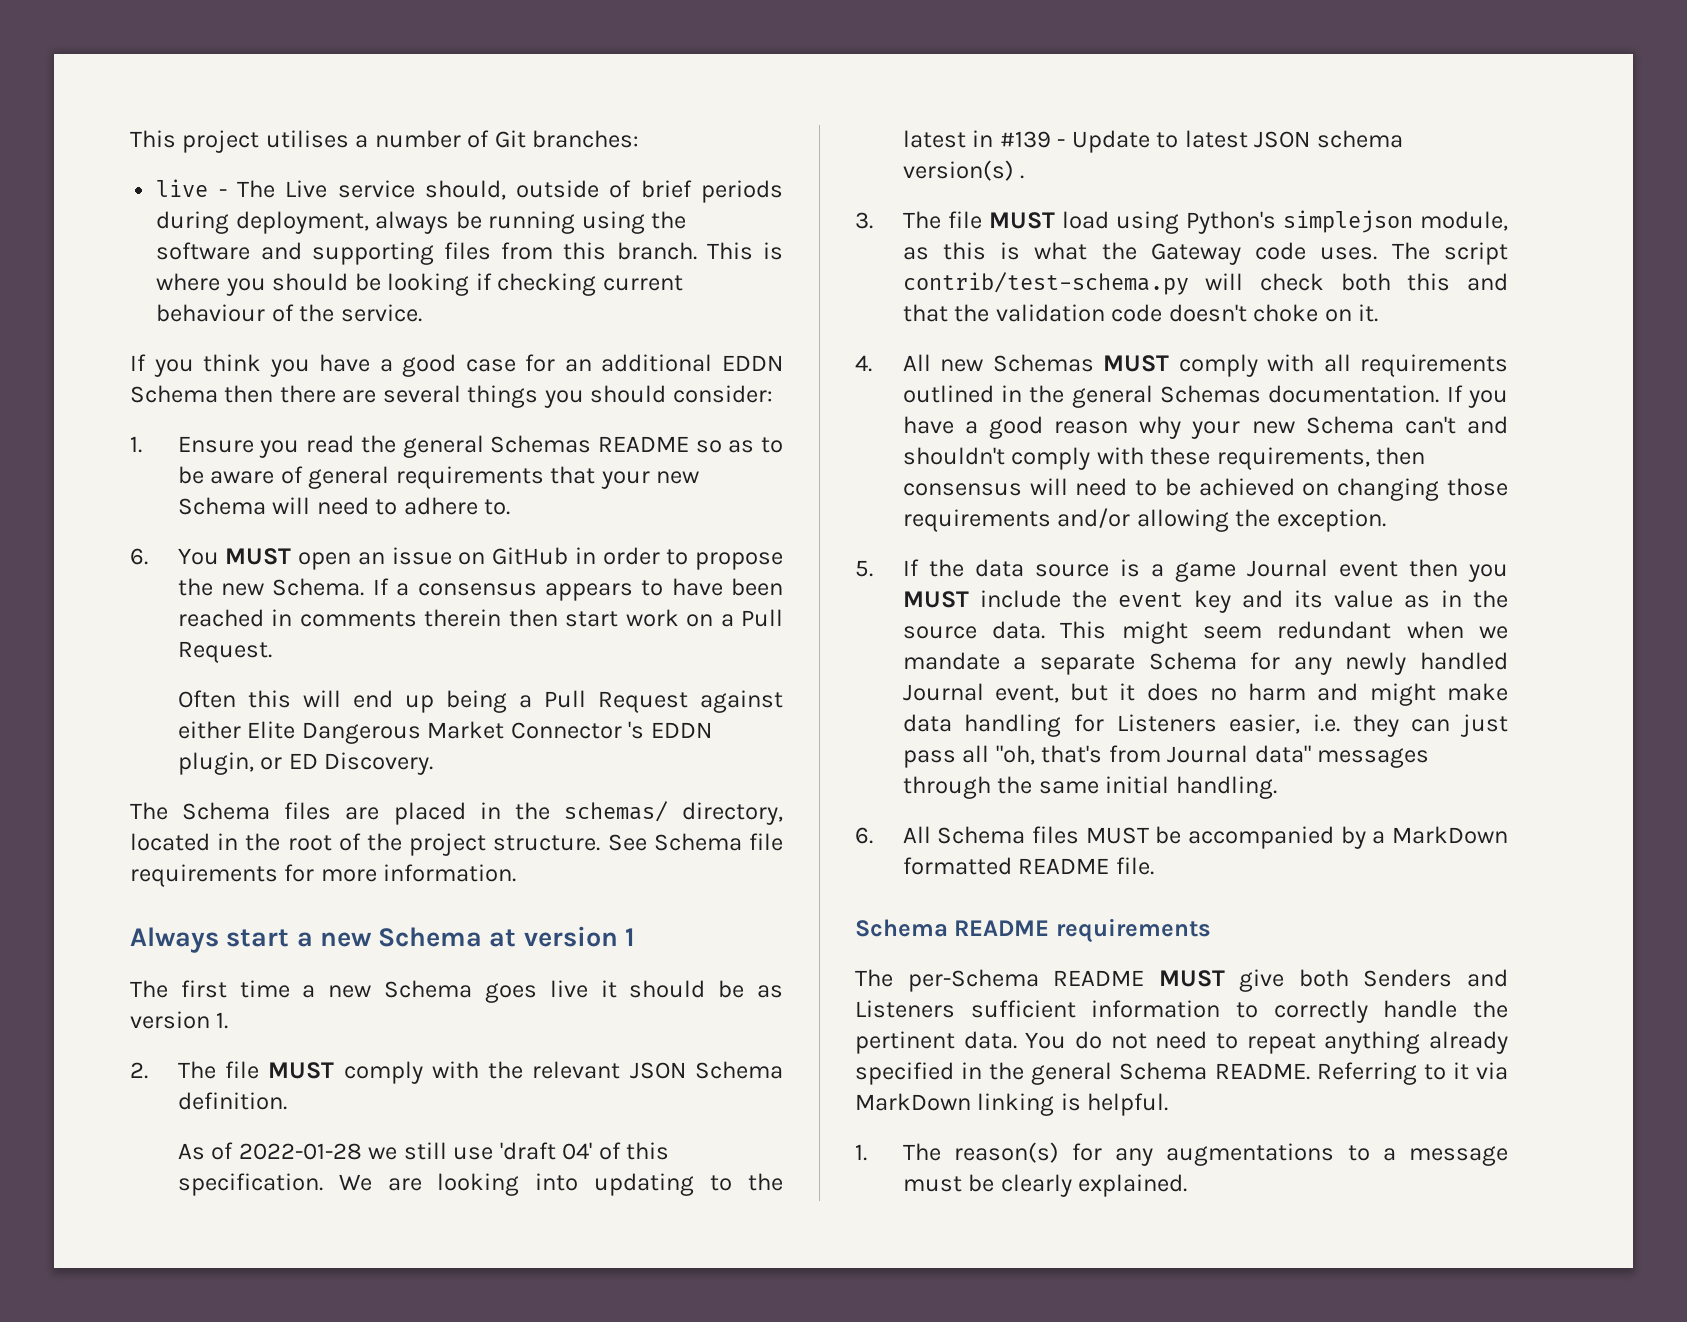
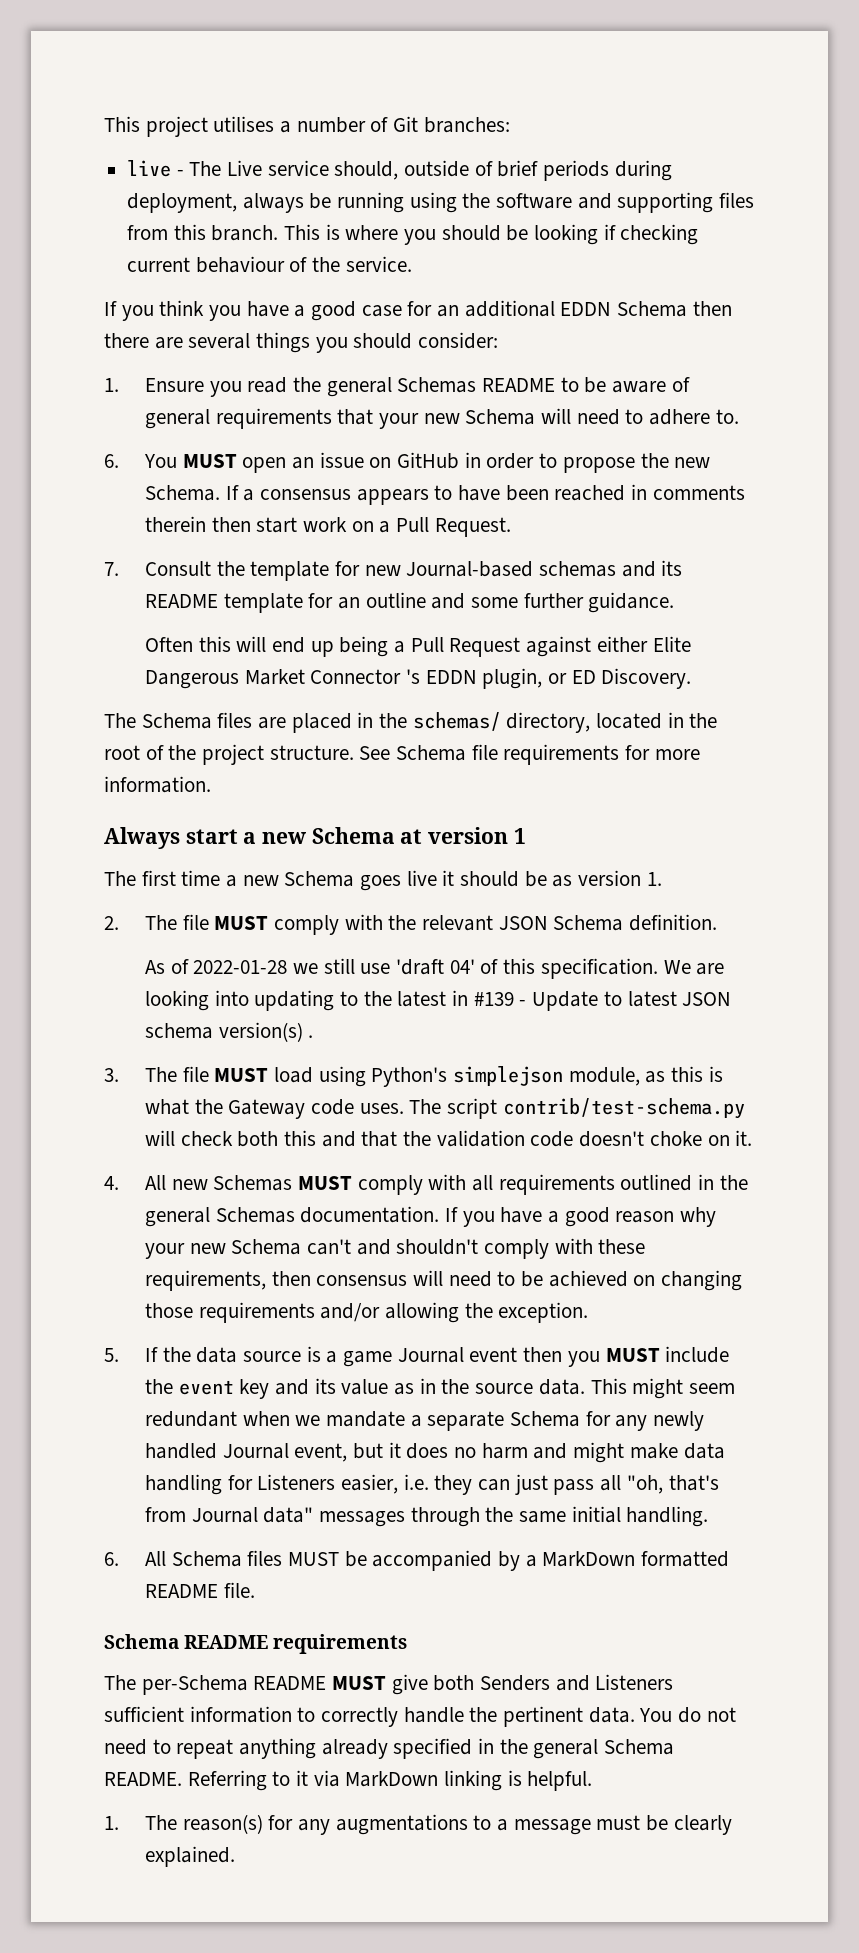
[695,440,755,453] so as -> (556, 385) none
(272, 652) none -> [104,560,683,581] [145,592,675,613] // 7. Consult the template for new Journal-based schemas and its README template for an outline and some further guidance.

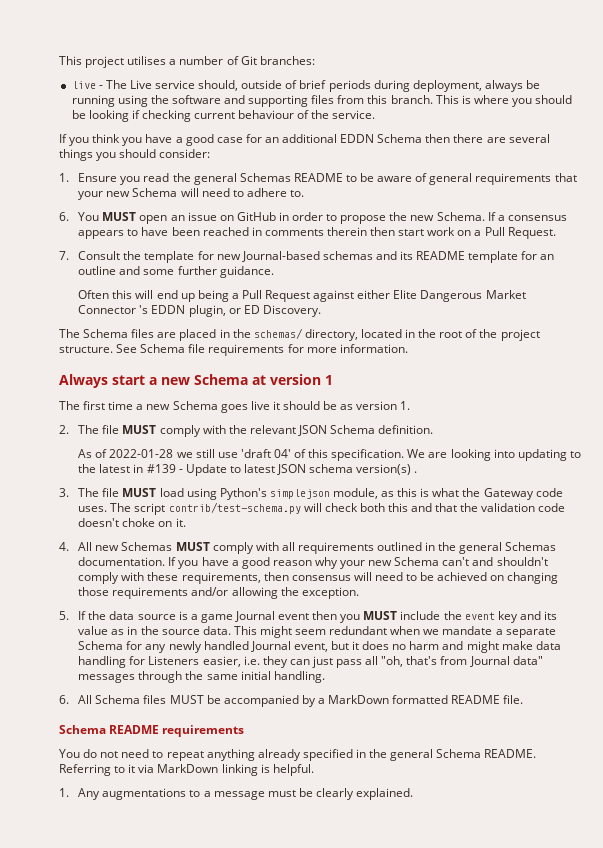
[104,1674,674,1695] [104,1706,635,1727] The per-Schema README MUST give both Senders and Listeners sufficient information to correctly handle the pertinent data. -> (245, 731) none
[145,1814,331,1835] The reason(s) for any -> [78,788,101,800] Any

